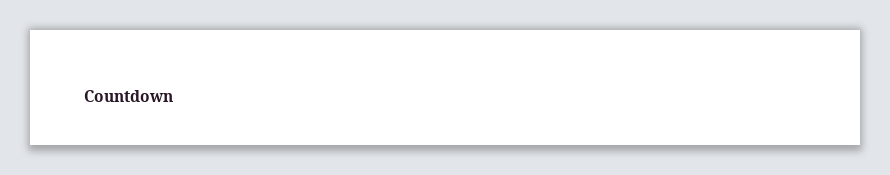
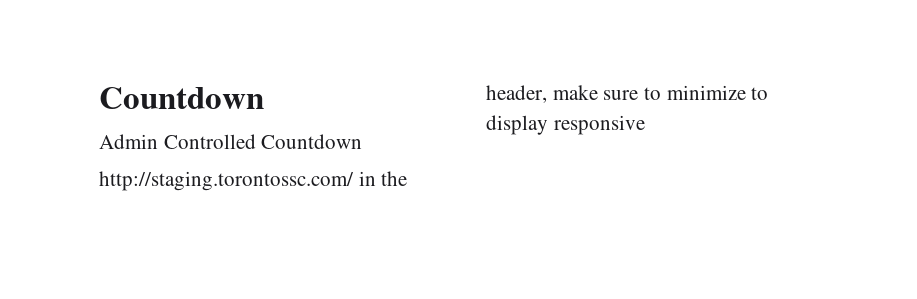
[84,90,173,102] Countdown -> [99,87,264,109] [99,134,363,149] [99,171,408,191] [486,85,769,103] [486,115,645,135] Countdown // Admin Controlled Countdown // http://staging.torontossc.com/ in the header, make sure to minimize to display responsive

